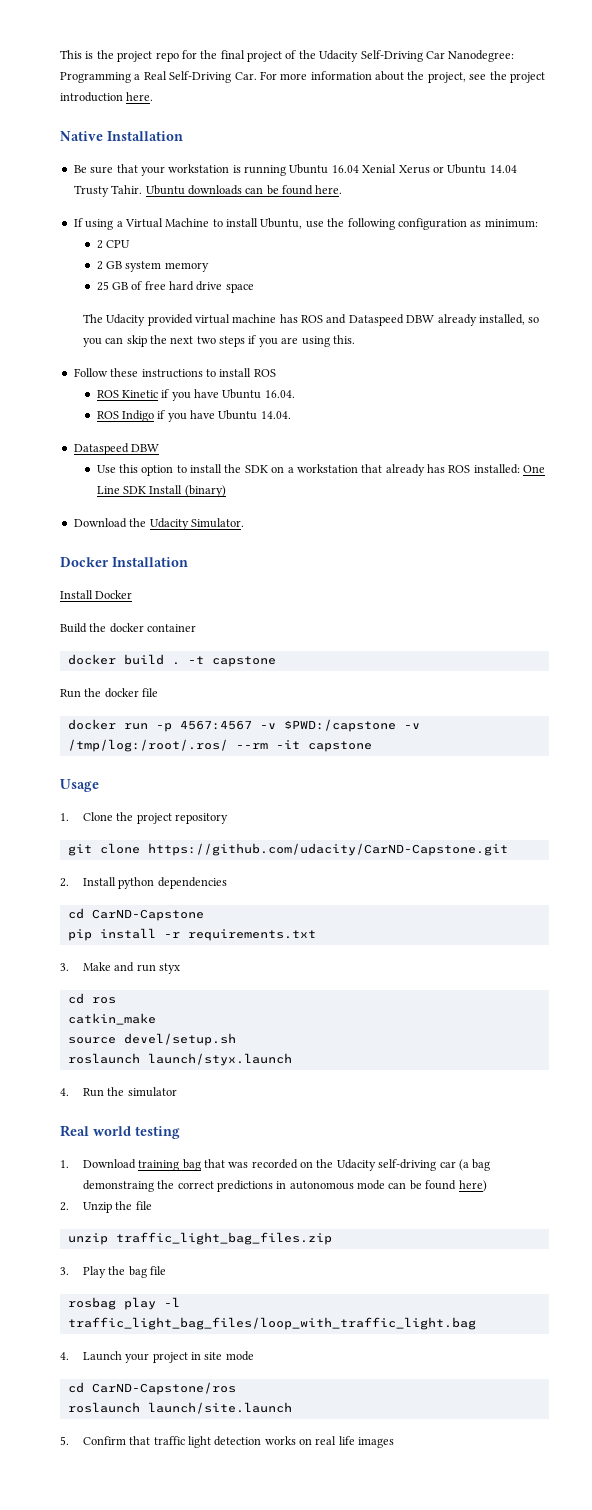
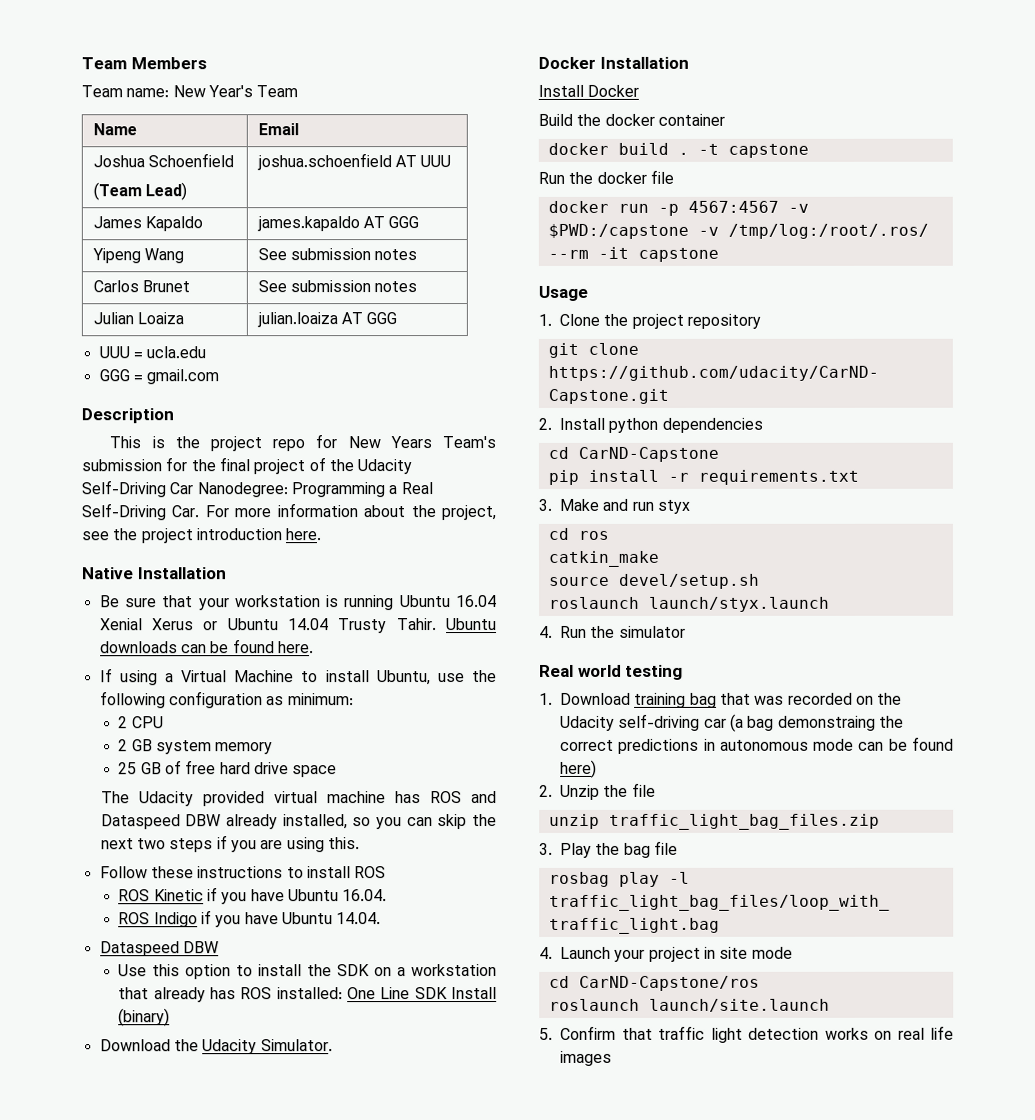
(60, 54) none -> [81,57,207,70] [81,85,299,98] [92,123,137,136] [257,123,299,136] [92,153,234,168] [92,182,187,201] [256,153,452,171] [92,216,203,232] [256,216,420,232] [91,248,184,264] [257,248,418,261] [92,280,190,293] [257,280,418,293] [92,312,184,325] [256,312,398,328] [98,346,207,359] [98,369,220,385] [81,408,174,424] Team Members // Team name: New Year's Team // Name | Email // Joshua Schoenfield // (Team Lead) | joshua.schoenfield AT UUU // James Kapaldo | james.kapaldo AT GGG // Yipeng Wang | See submission notes // Carlos Brunet | See submission notes // Julian Loaiza | julian.loaiza AT GGG // UUU = ucla.edu // GGG = gmail.com // Description //
(197, 54) none -> [347,436,496,449] [81,457,188,472] New Years Team's submission for

